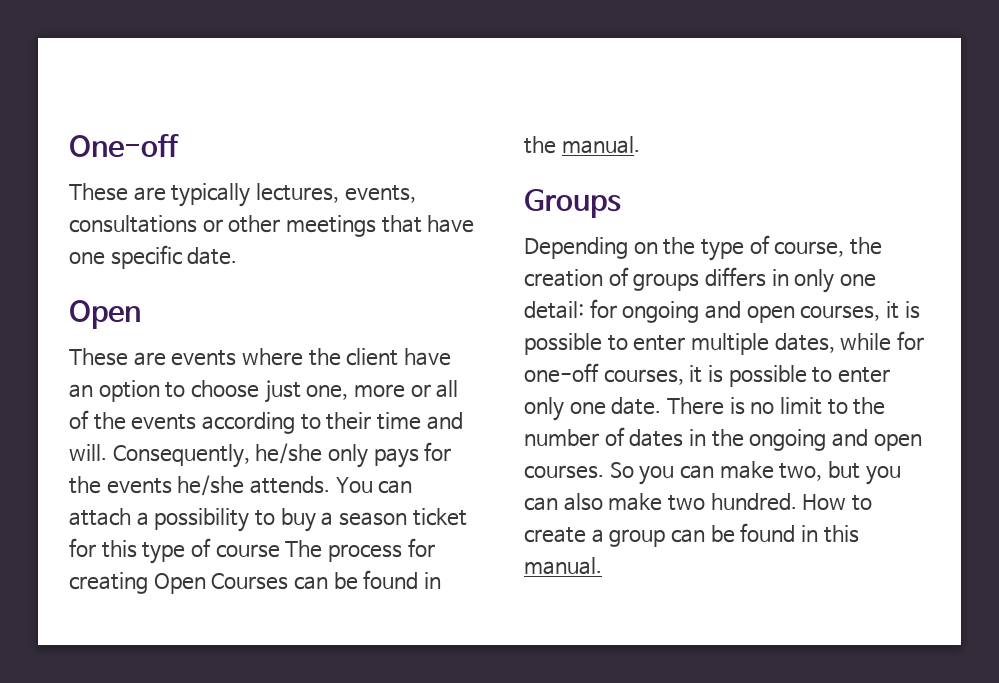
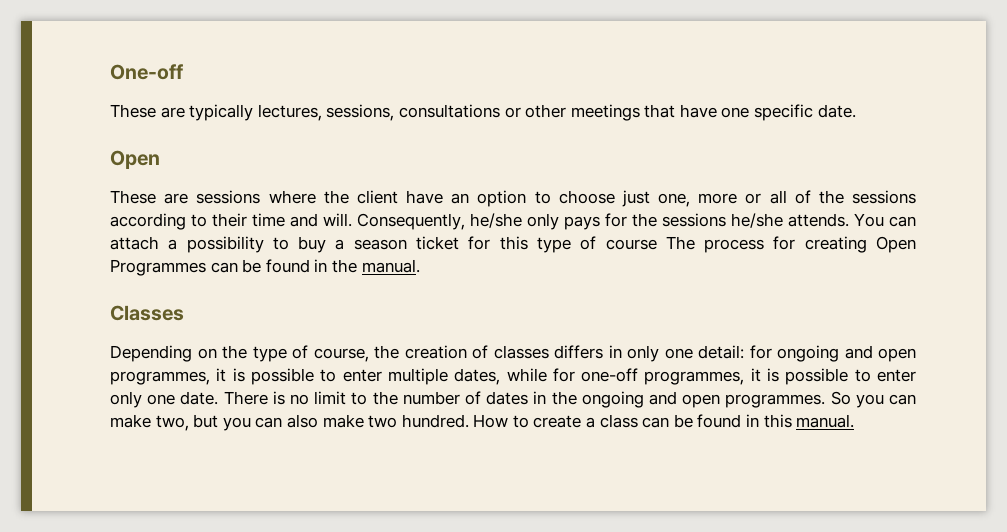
[344,185,416,203] events, -> [326,104,395,121] sessions,
[171,350,237,366] events -> [196,190,261,204] sessions
[131,414,197,430] events -> [851,190,916,204] sessions
[106,478,172,494] events -> [662,213,726,227] sessions
[211,573,289,590] Courses -> [110,259,206,276] Programmes
[524,189,621,218] Groups -> [110,305,184,321] Classes
[633,273,700,291] groups -> [493,345,549,359] classes
[800,305,881,321] courses, -> [110,371,210,385] programmes,
[603,369,684,385] courses, -> [644,371,745,385] programmes,
[524,465,604,479] courses. -> [725,394,826,408] programmes.
[609,529,666,547] group -> [599,414,638,428] class

